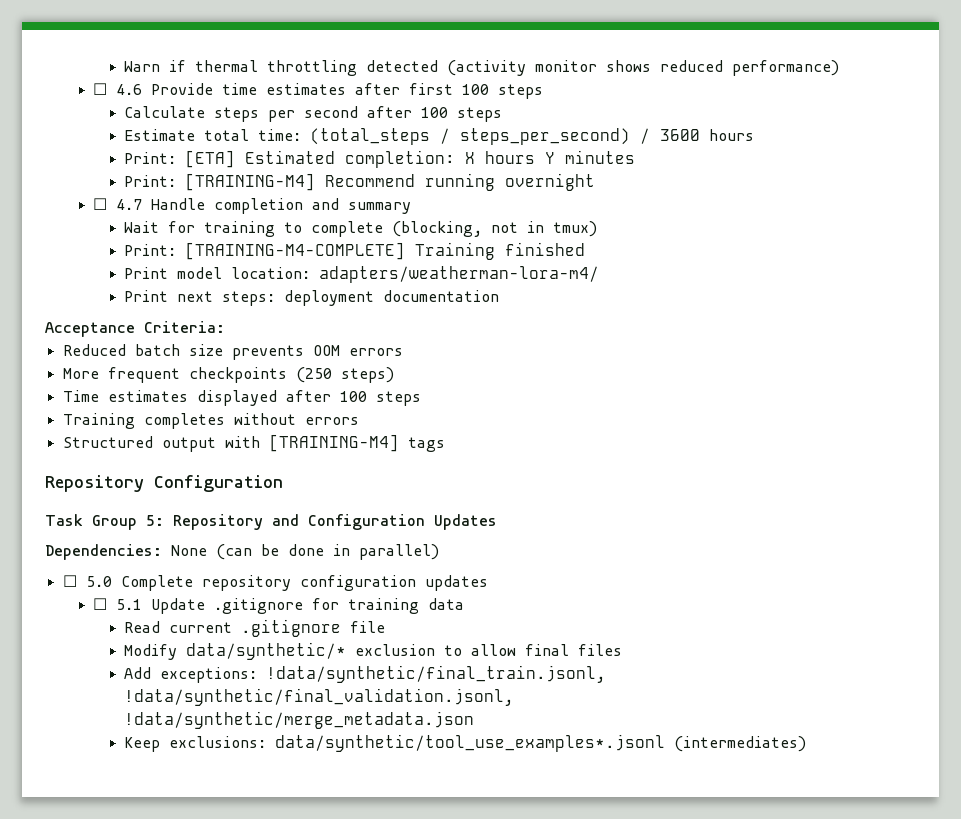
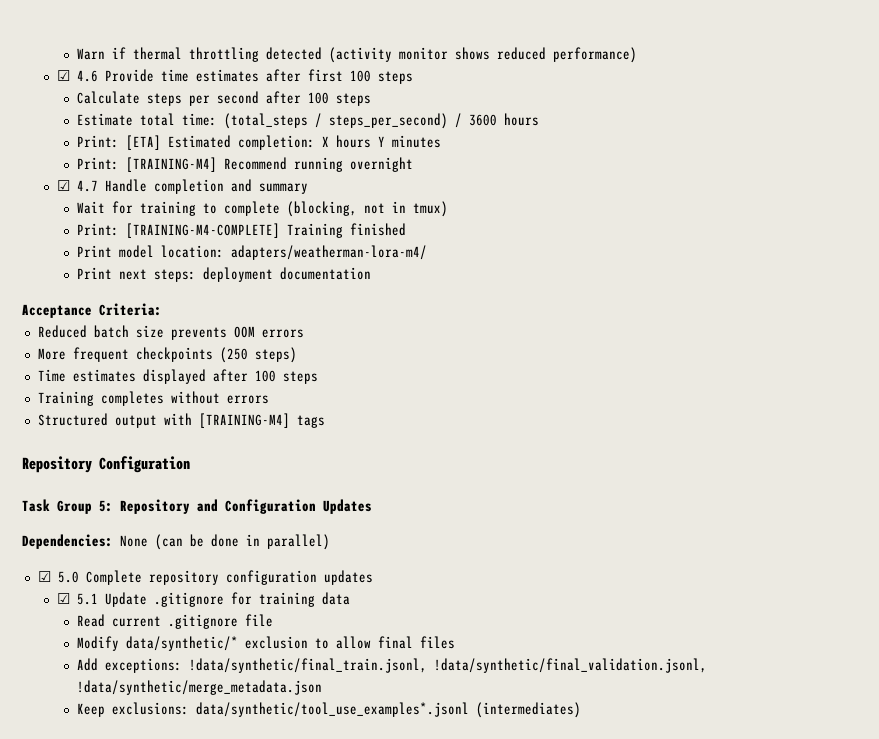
[93,83,108,95] ☐ -> [57,70,71,81] ☑
[93,198,108,210] ☐ -> [57,180,71,191] ☑
[62,575,77,587] ☐ -> [37,571,51,582] ☑
[93,598,108,610] ☐ -> [57,593,71,604] ☑

